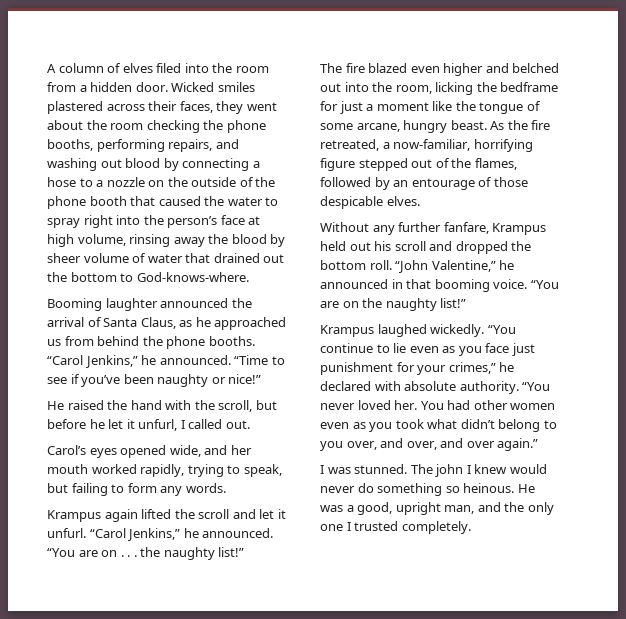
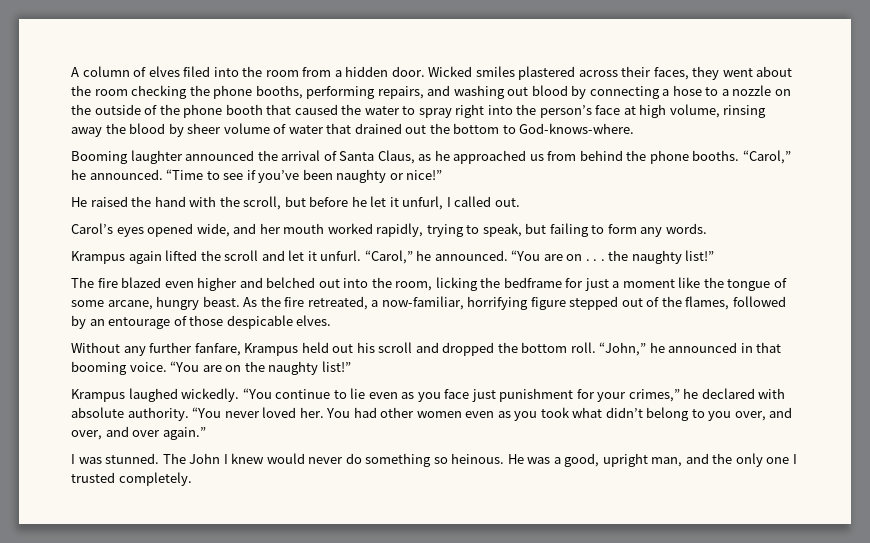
[47,355,138,368] “Carol Jenkins,” -> [742,150,791,164] “Carol,”
[89,528,181,541] “Carol Jenkins,” -> [364,250,413,264] “Carol,”
[395,260,496,273] “John Valentine,” -> [599,342,647,356] “John,”
[435,464,464,477] john -> [189,453,221,464] John

